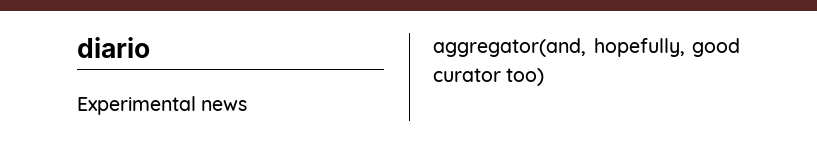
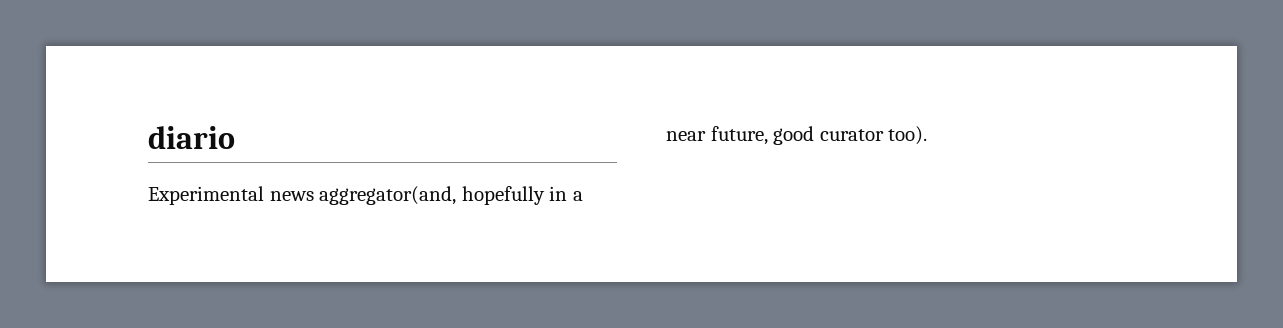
[593,38,685,57] hopefully, -> [461,186,583,205] [666,126,768,145] hopefully in a near future,
[506,68,545,86] too) -> [888,126,928,145] too).

